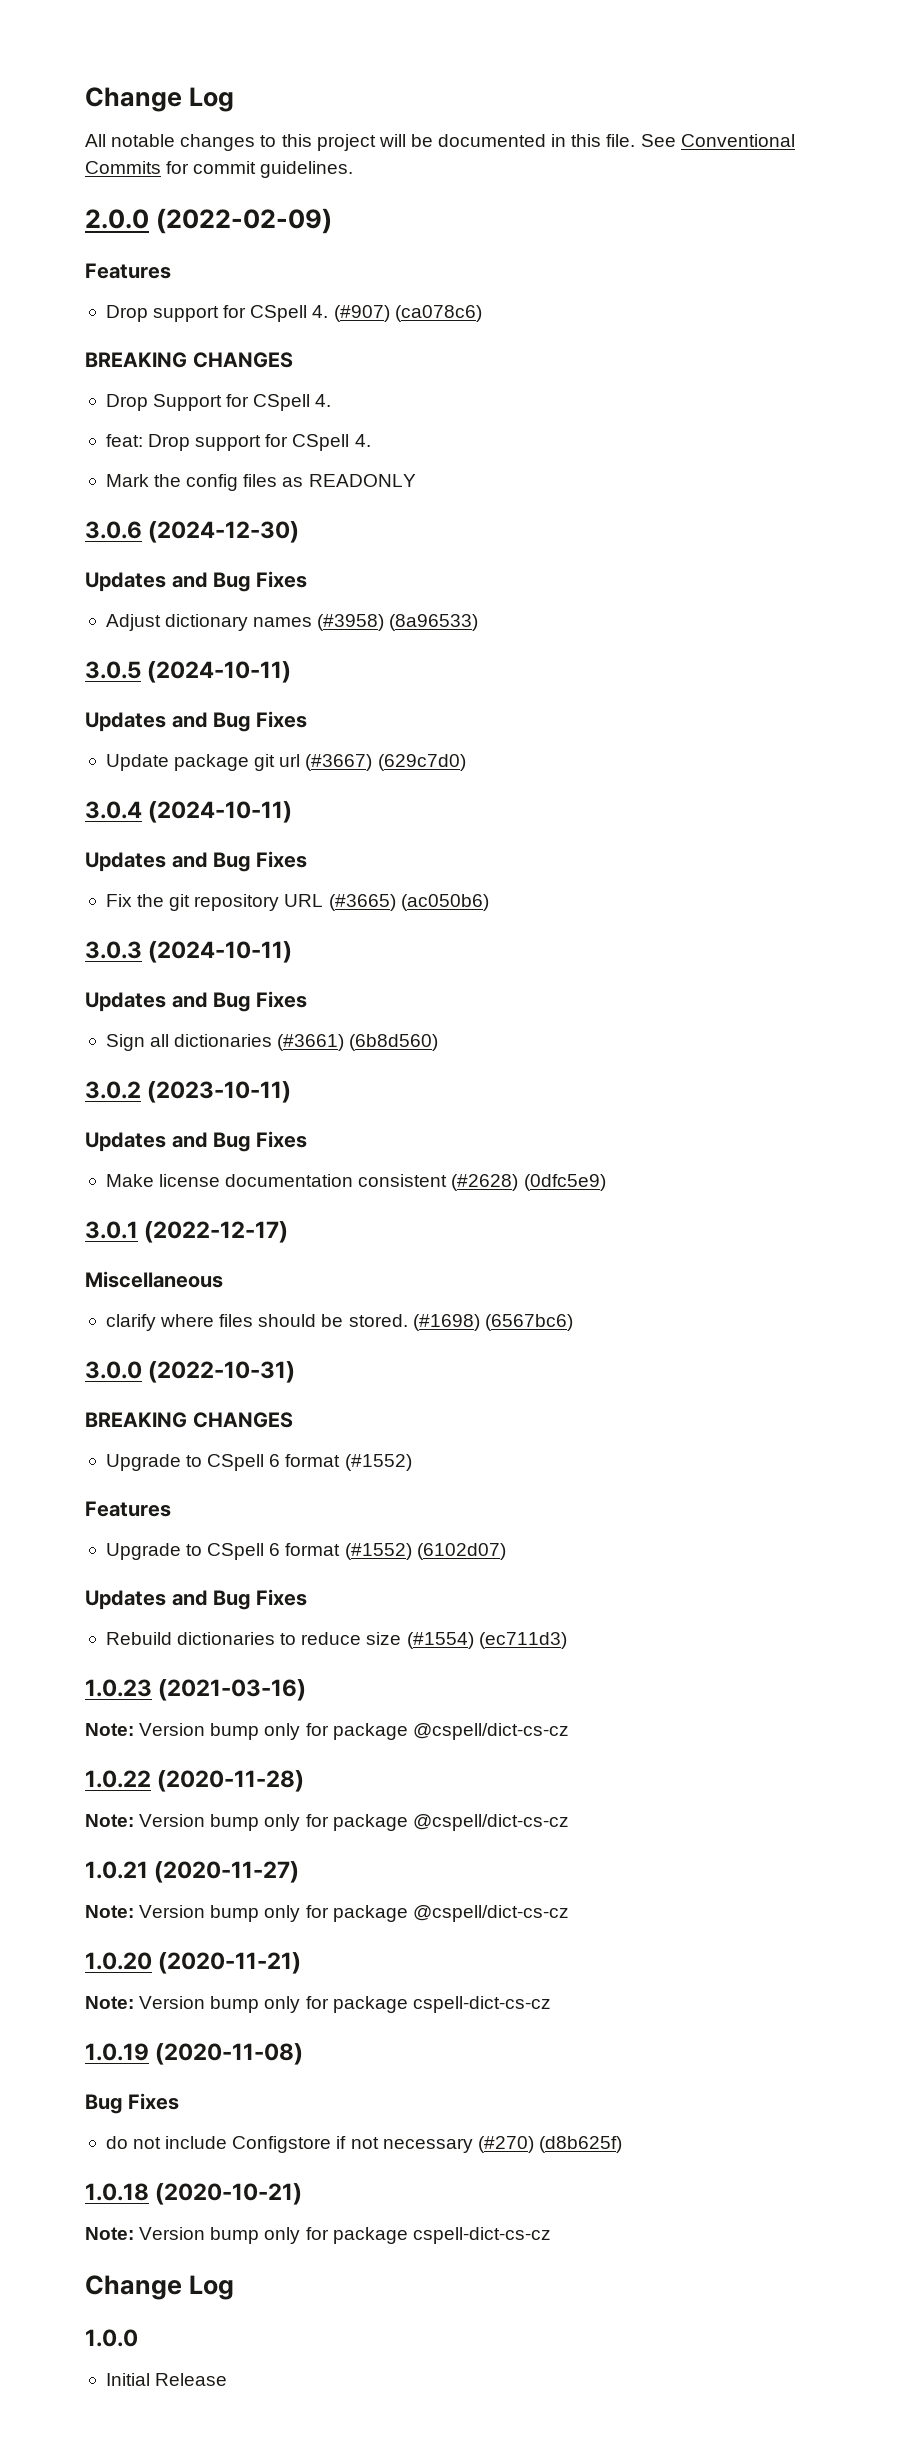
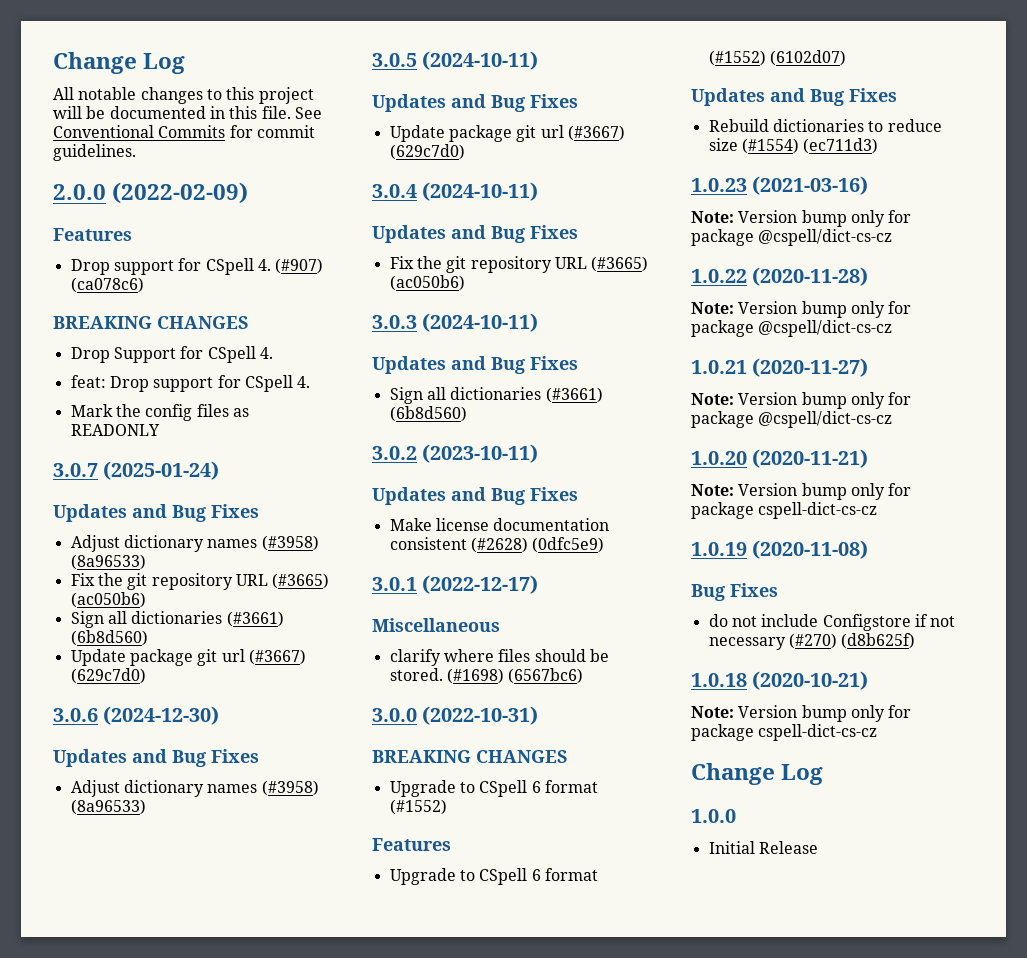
(416, 480) none -> [53,461,220,480] [53,504,259,522] [70,535,319,552] [70,554,146,570] [70,573,330,590] [70,592,146,608] [70,611,284,628] [70,630,148,646] [70,649,306,666] [70,668,146,684] // 3.0.7 (2025-01-24) // Updates and Bug Fixes // Adjust dictionary names (#3958) (8a96533) // Fix the git repository URL (#3665) (ac050b6) // Sign all dictionaries (#3661) (6b8d560) // Update package git url (#3667) (629c7d0)

